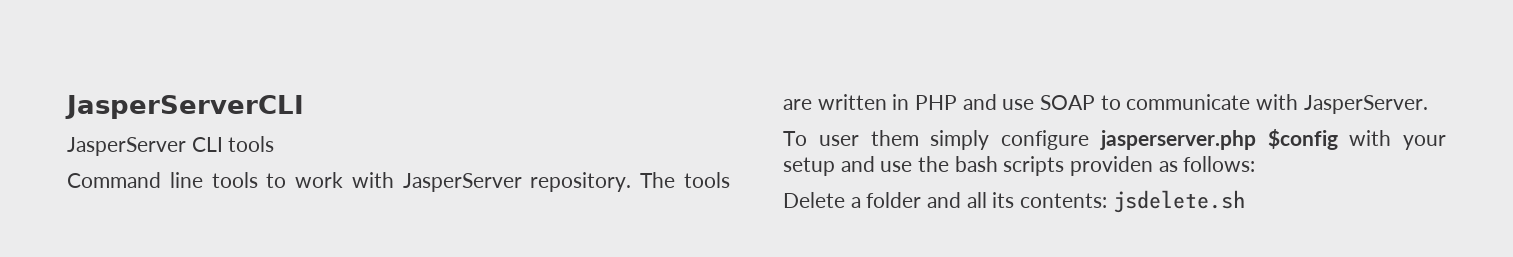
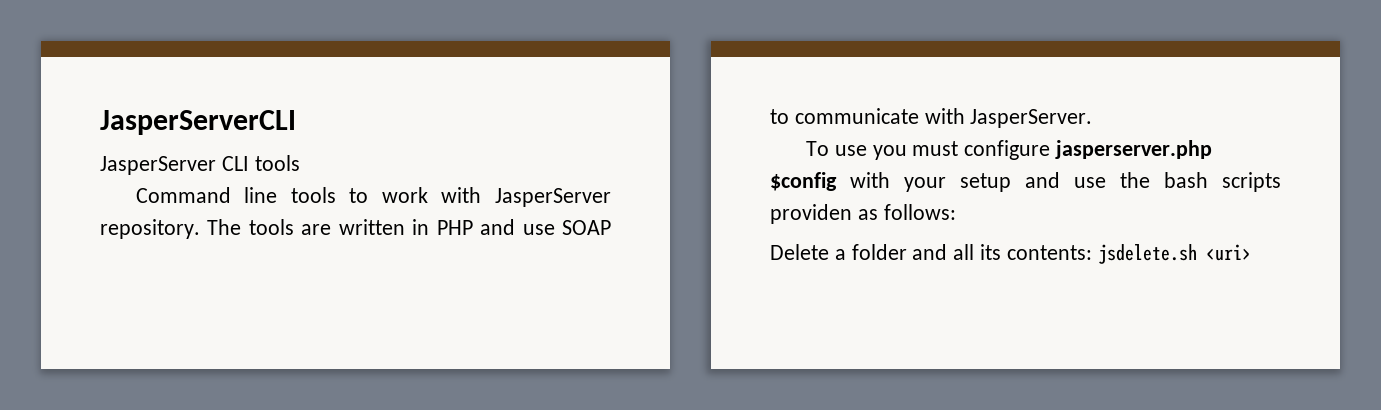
[818,130,990,150] user them simply -> [834,141,959,160] use you must
(1245, 201) none -> [1205,244,1251,261] <uri>

